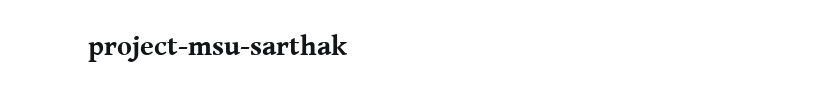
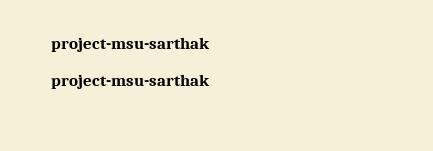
[88,34,348,62] project-msu-sarthak -> [51,37,210,52] [51,74,210,89] project-msu-sarthak // project-msu-sarthak

